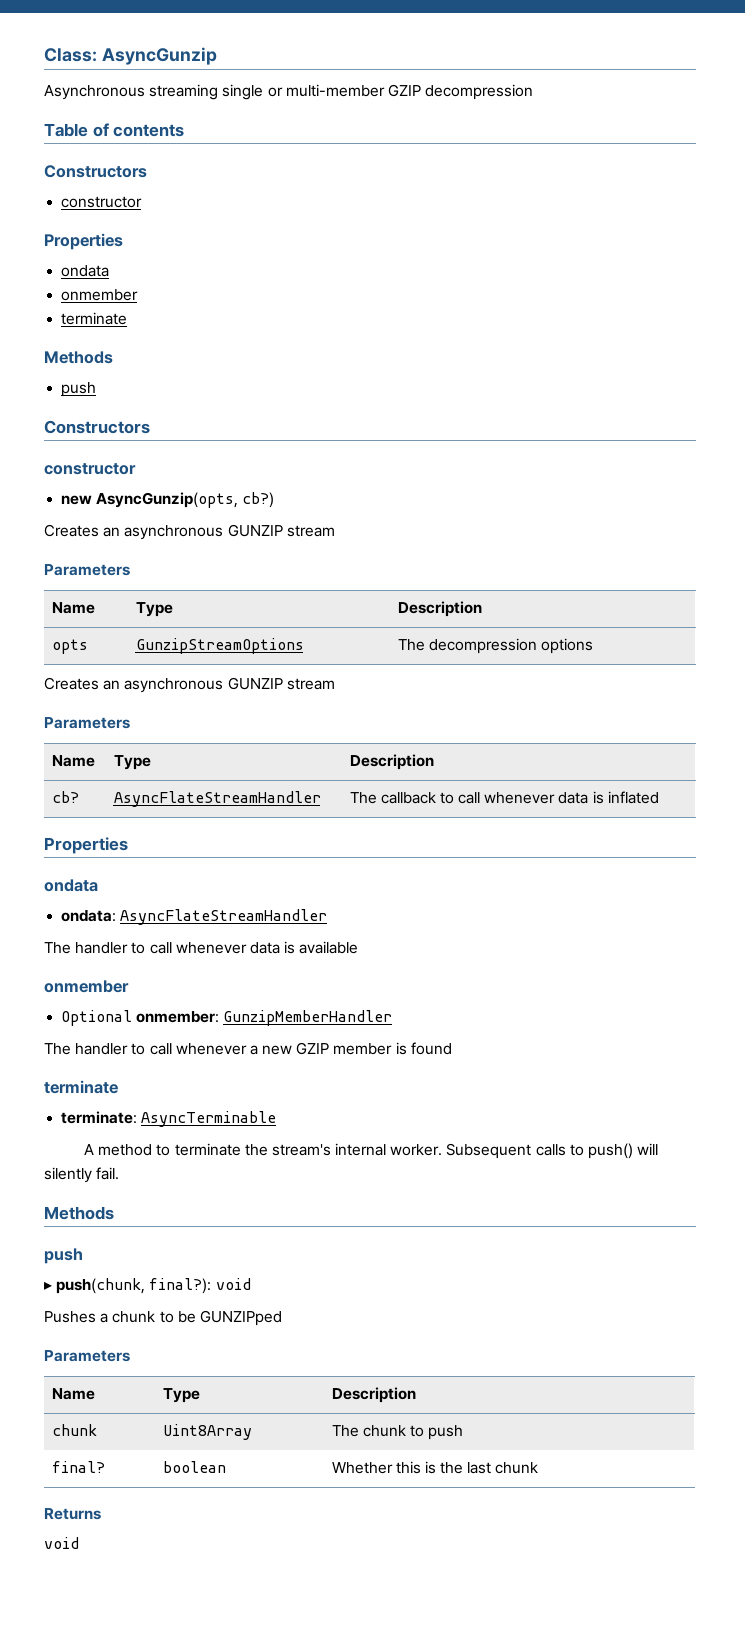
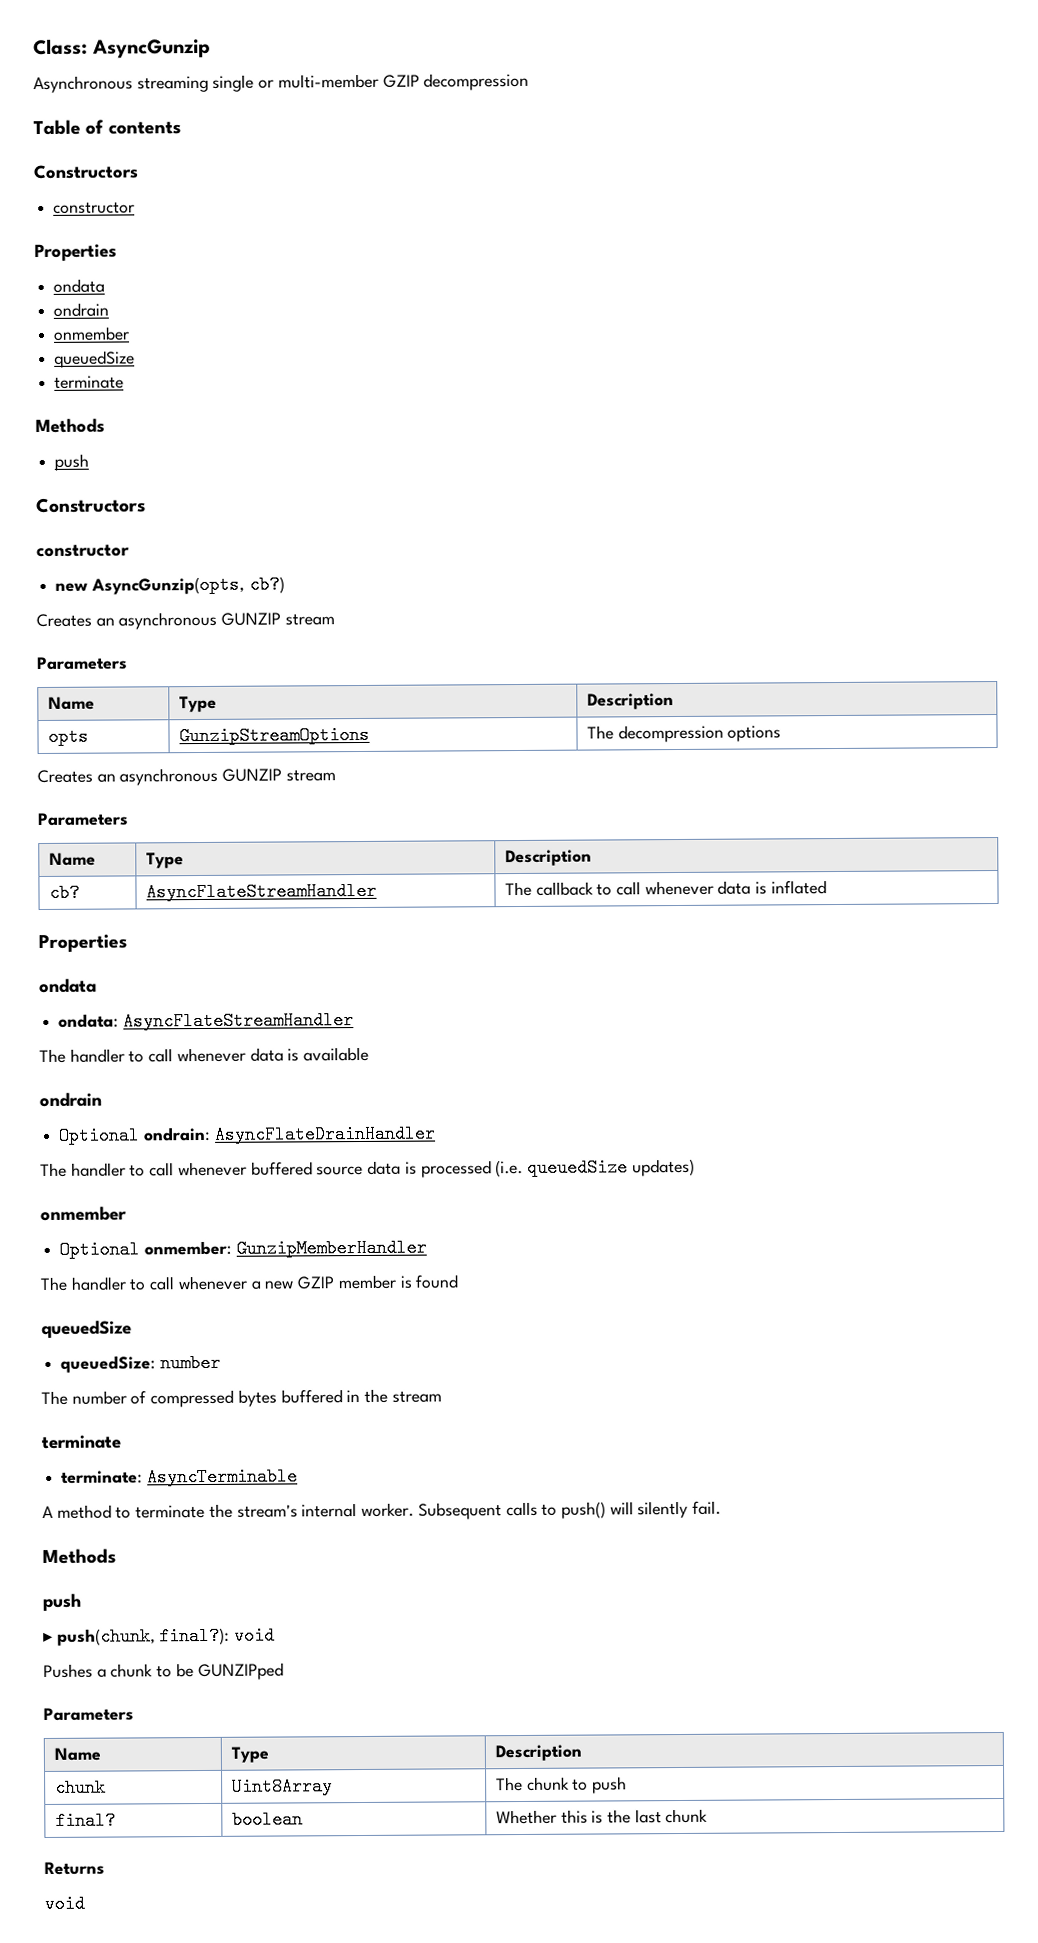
[61,289,139,301] // onmember -> [53,302,110,317] [53,326,131,341] [54,350,136,368] // ondrain // onmember // queuedSize
(359, 947) none -> [39,1092,102,1108] [58,1124,436,1145] [40,1158,695,1178] // ondrain // Optional ondrain: AsyncFlateDrainHandler // The handler to call whenever buffered source data is processed (i.e. queuedSize updates)
(452, 1048) none -> [41,1320,132,1339] [60,1353,221,1373] [41,1388,442,1408] // queuedSize // queuedSize: number // The number of compressed bytes buffered in the stream

